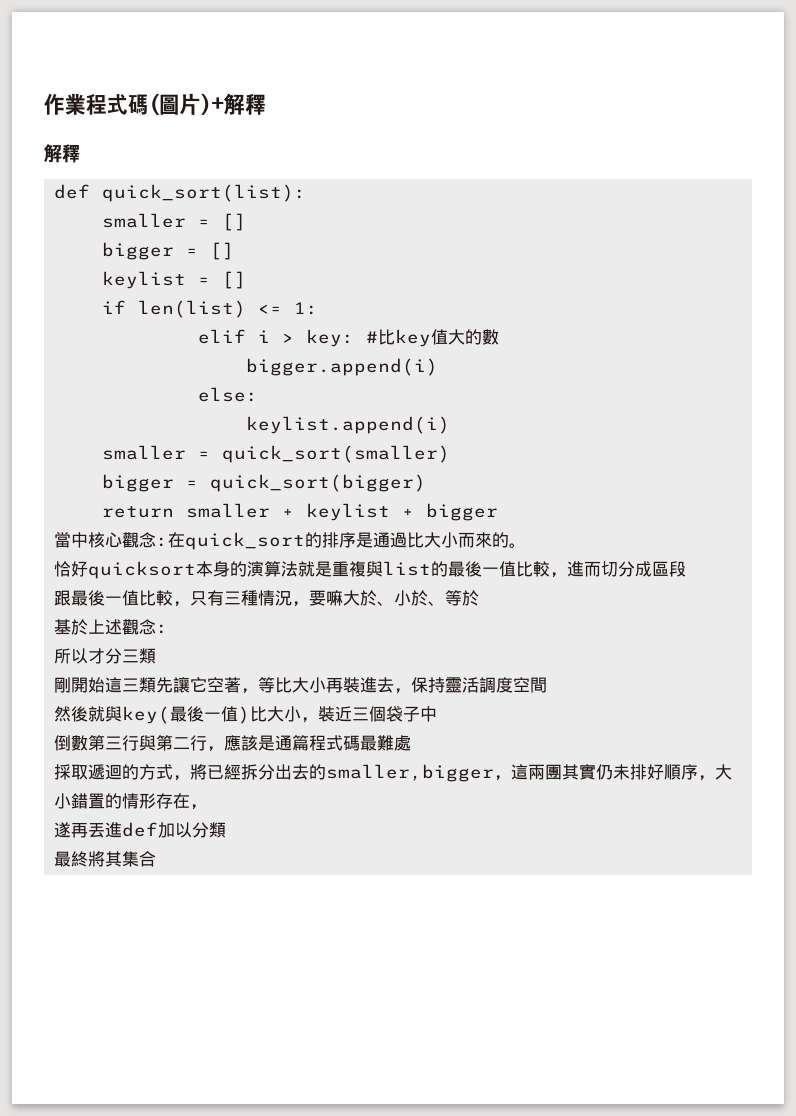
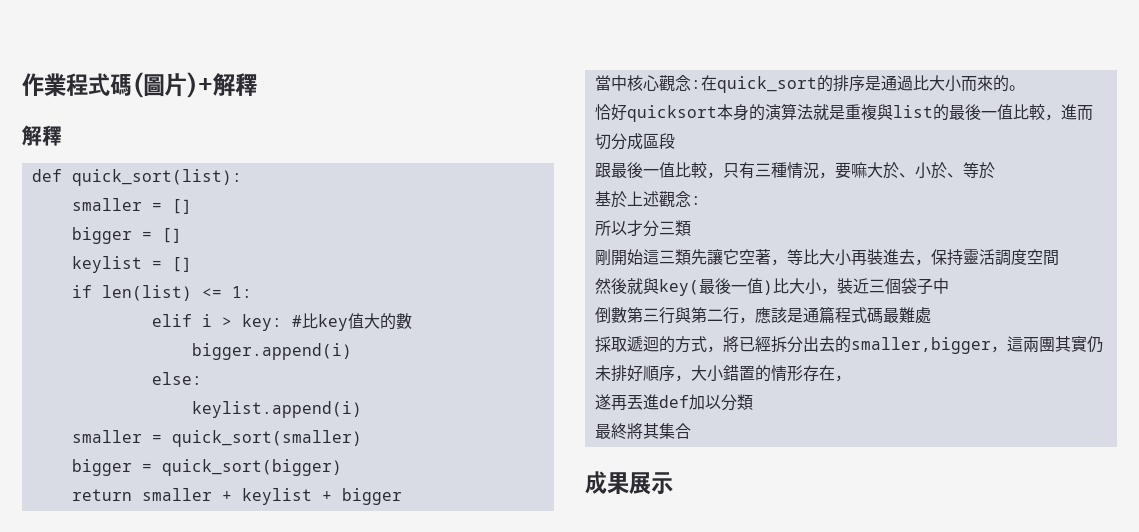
(157, 859) none -> [585,471,673,495] // 成果展示

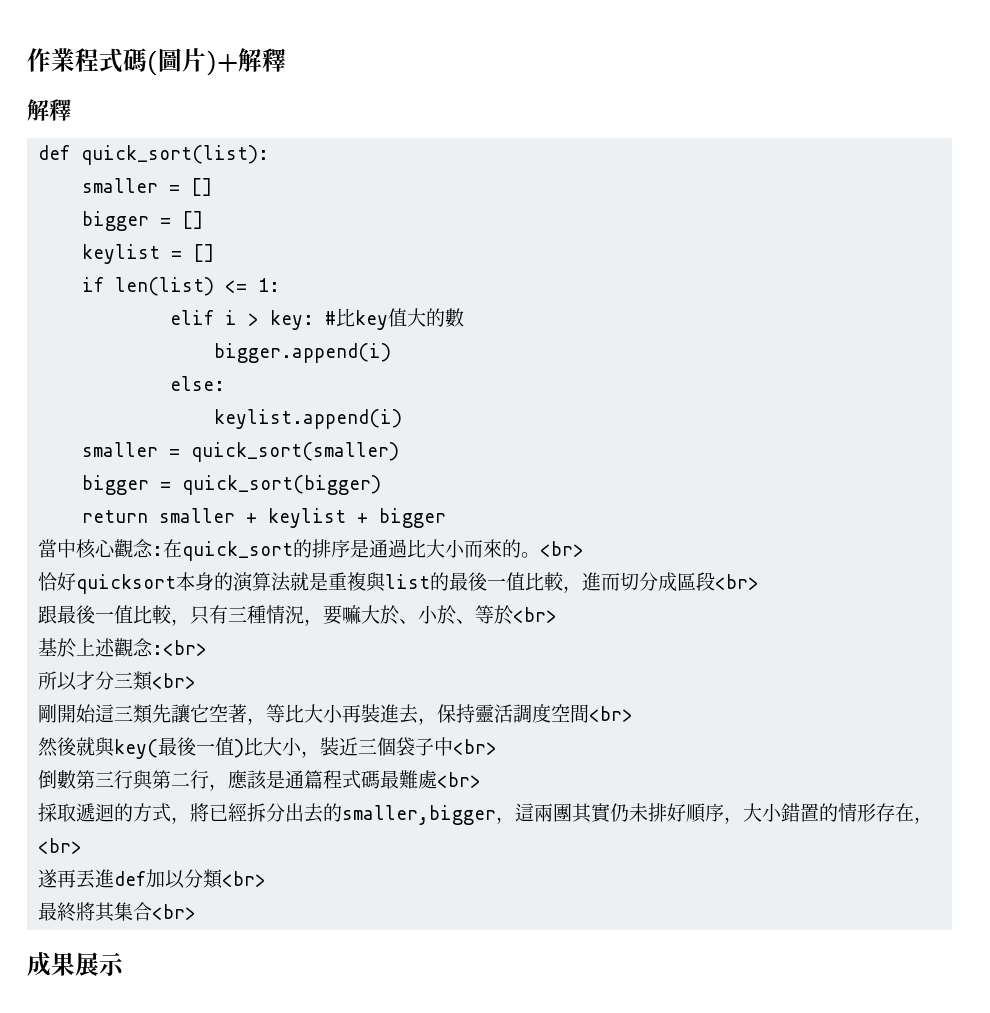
(1026, 88) none -> [539,541,584,557] <br>
(676, 141) none -> [714,574,759,590] <br>
(996, 170) none -> [512,607,557,623] <br>
[691,196,702,205] : -> [151,640,207,656] :<br>
(692, 228) none -> [151,673,196,689] <br>
(1060, 258) none -> [588,706,633,722] <br>
(950, 286) none -> [452,739,497,755] <br>
(932, 315) none -> [436,772,481,788] <br>
(852, 378) none -> [37,838,82,854] <br>
(754, 402) none -> [221,871,266,887] <br>
(692, 431) none -> [151,904,196,920] <br>

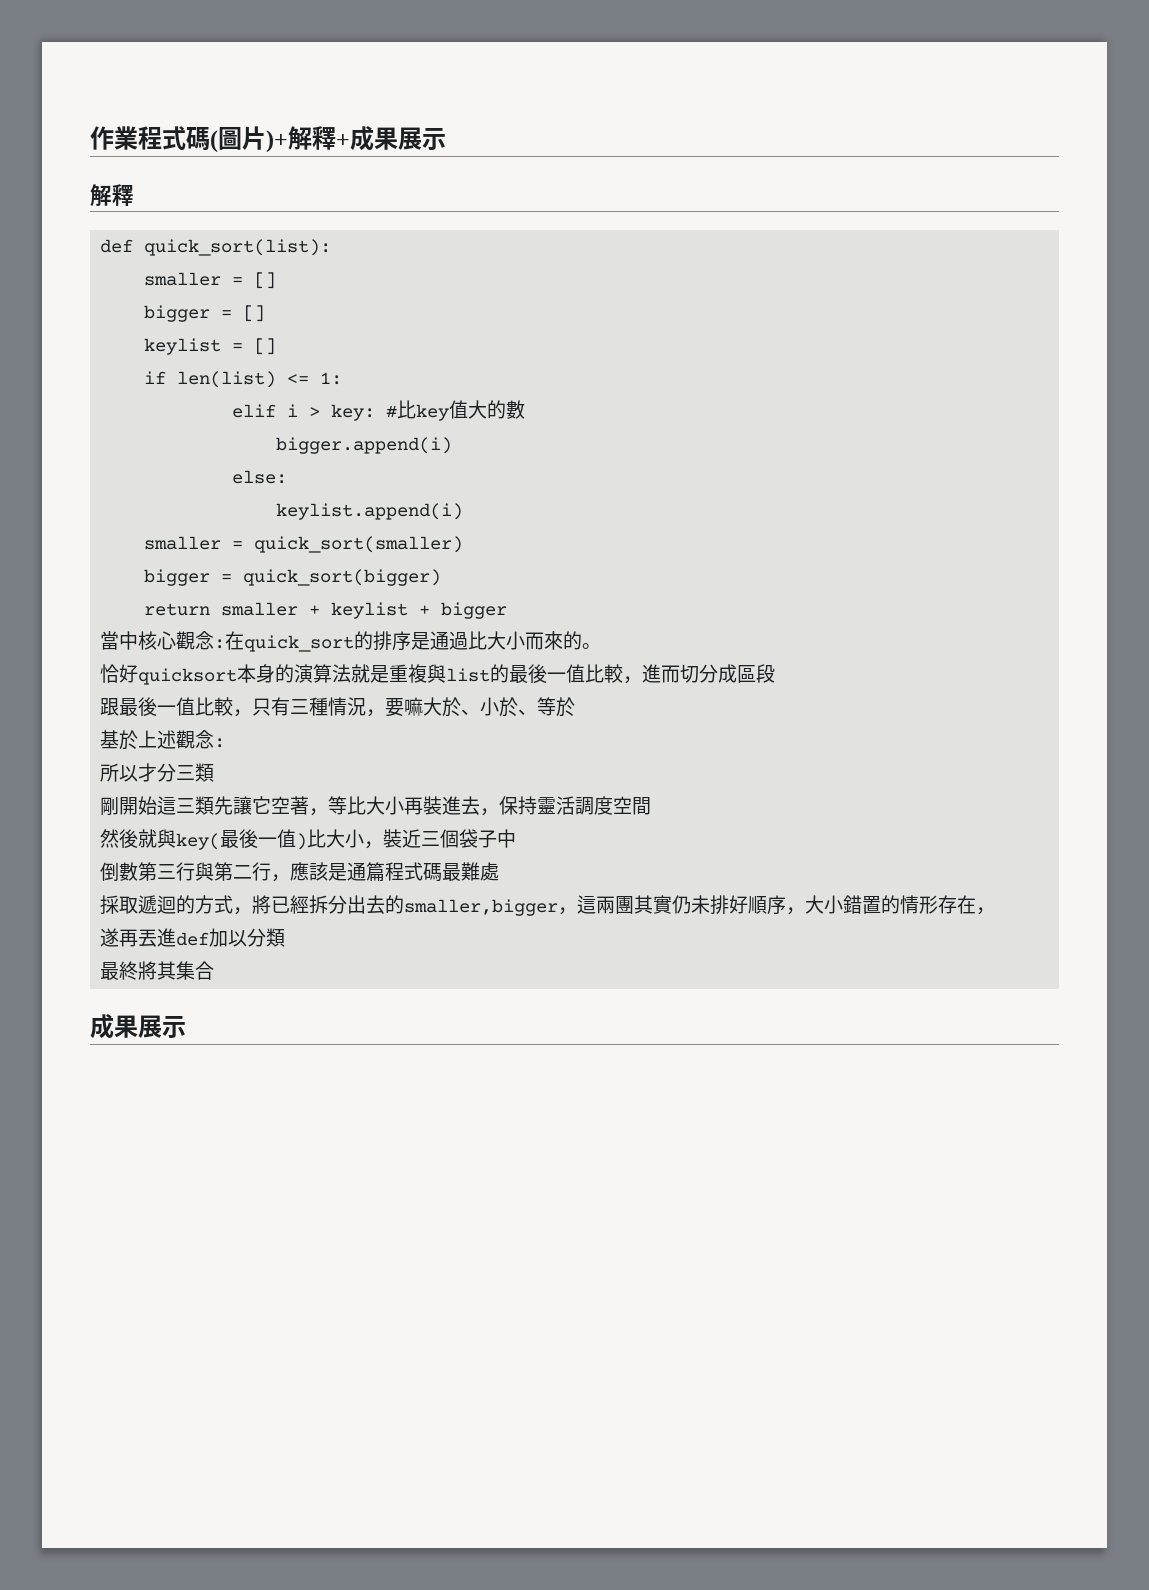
(286, 60) none -> [336,126,446,151] +成果展示
[539,541,584,557] <br> -> (602, 646) none
[714,574,759,590] <br> -> (776, 673) none
[512,607,557,623] <br> -> (576, 707) none
[151,640,207,656] :<br> -> [214,738,226,748] :
[151,673,196,689] <br> -> (215, 772) none
[588,706,633,722] <br> -> (652, 806) none
[452,739,497,755] <br> -> (517, 838) none
[436,772,481,788] <br> -> (500, 871) none
[37,838,82,854] <br> -> (996, 911) none
[221,871,266,887] <br> -> (286, 937) none
[151,904,196,920] <br> -> (215, 970) none

